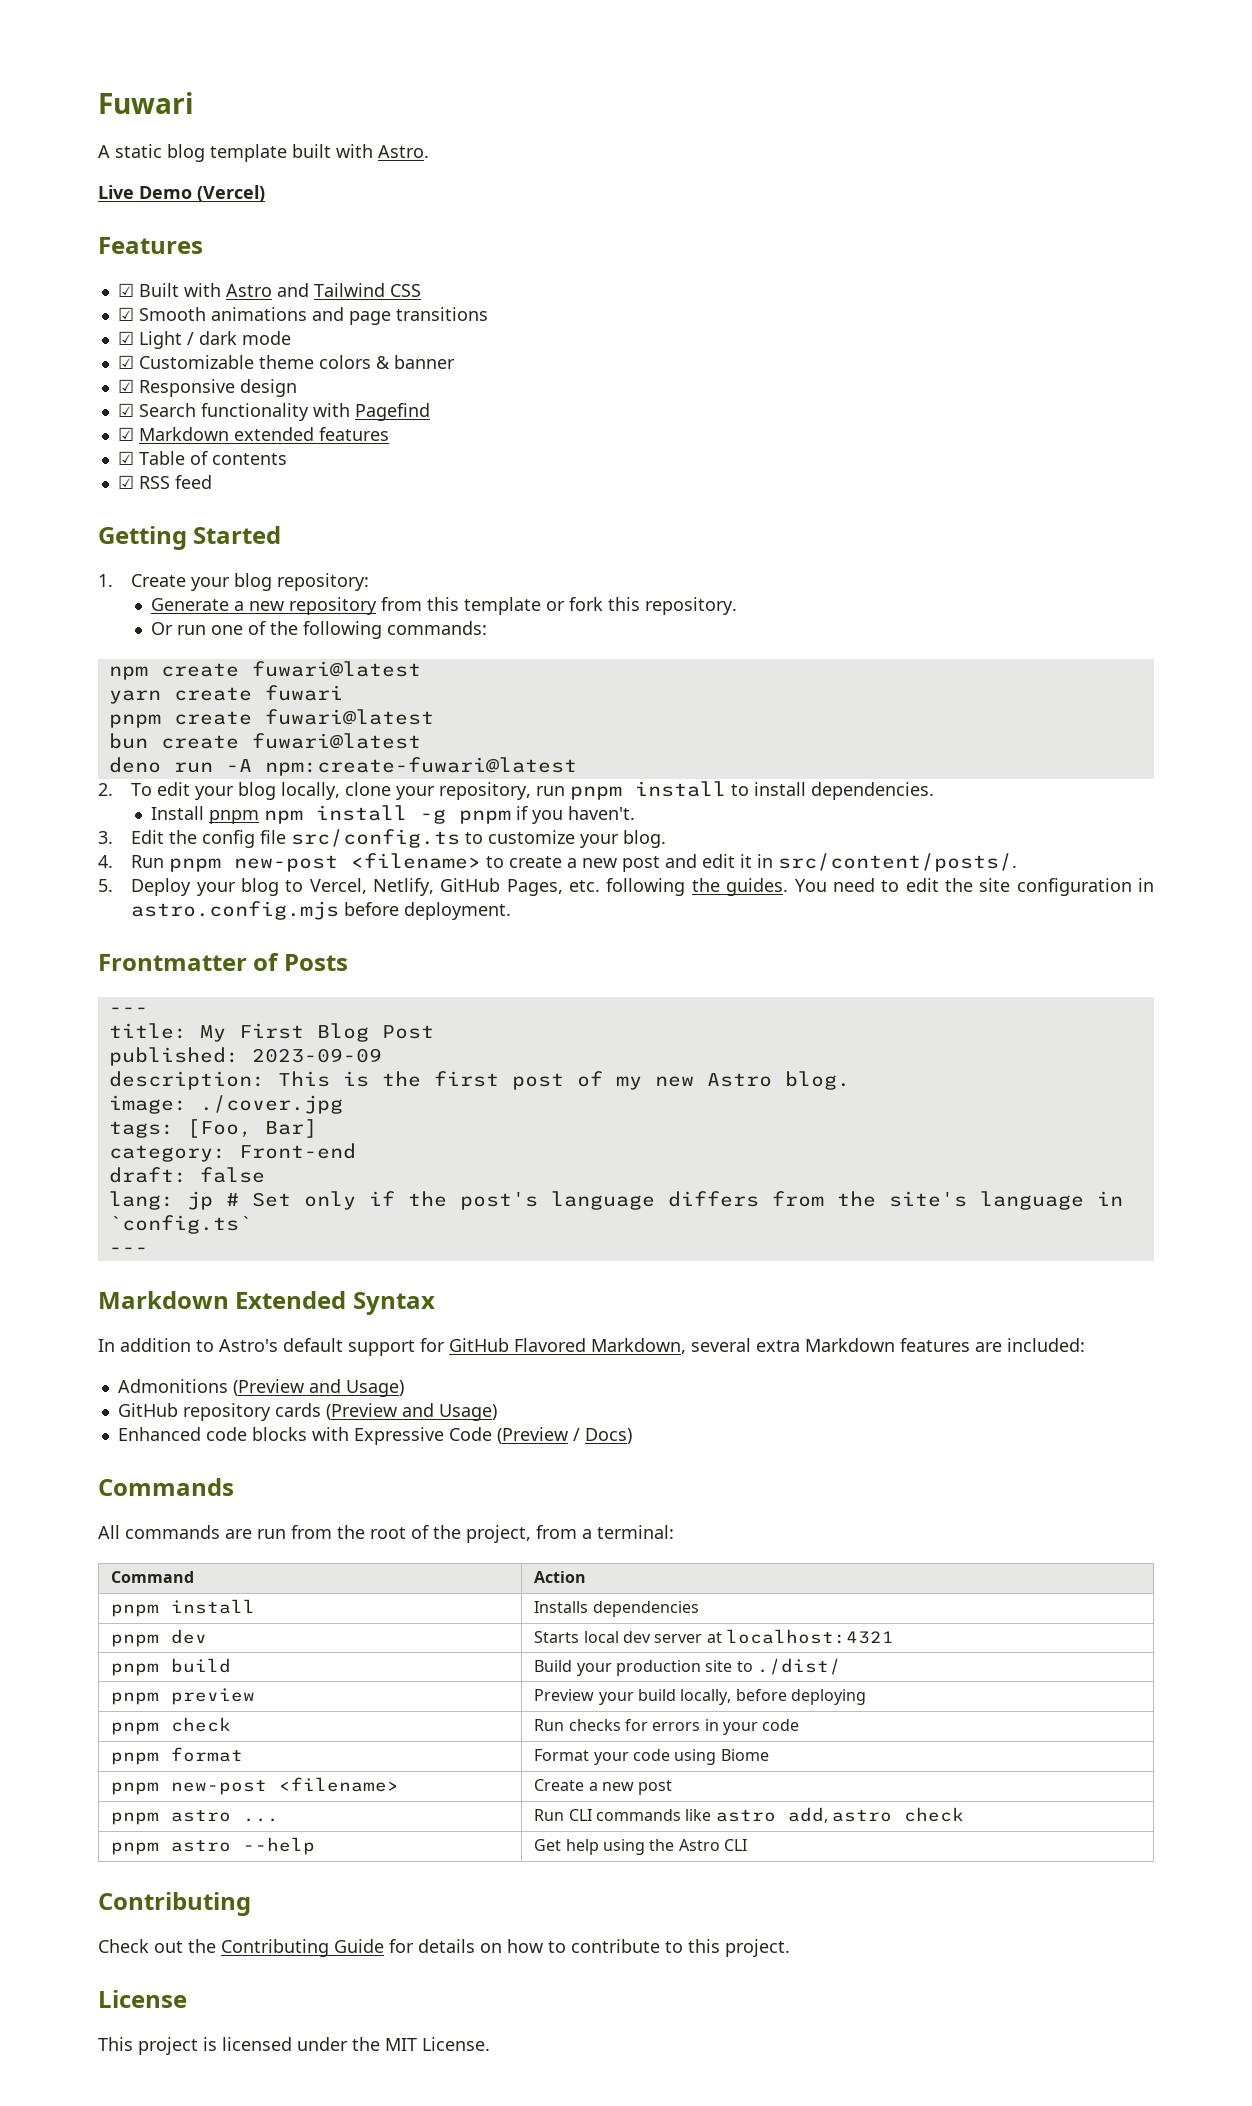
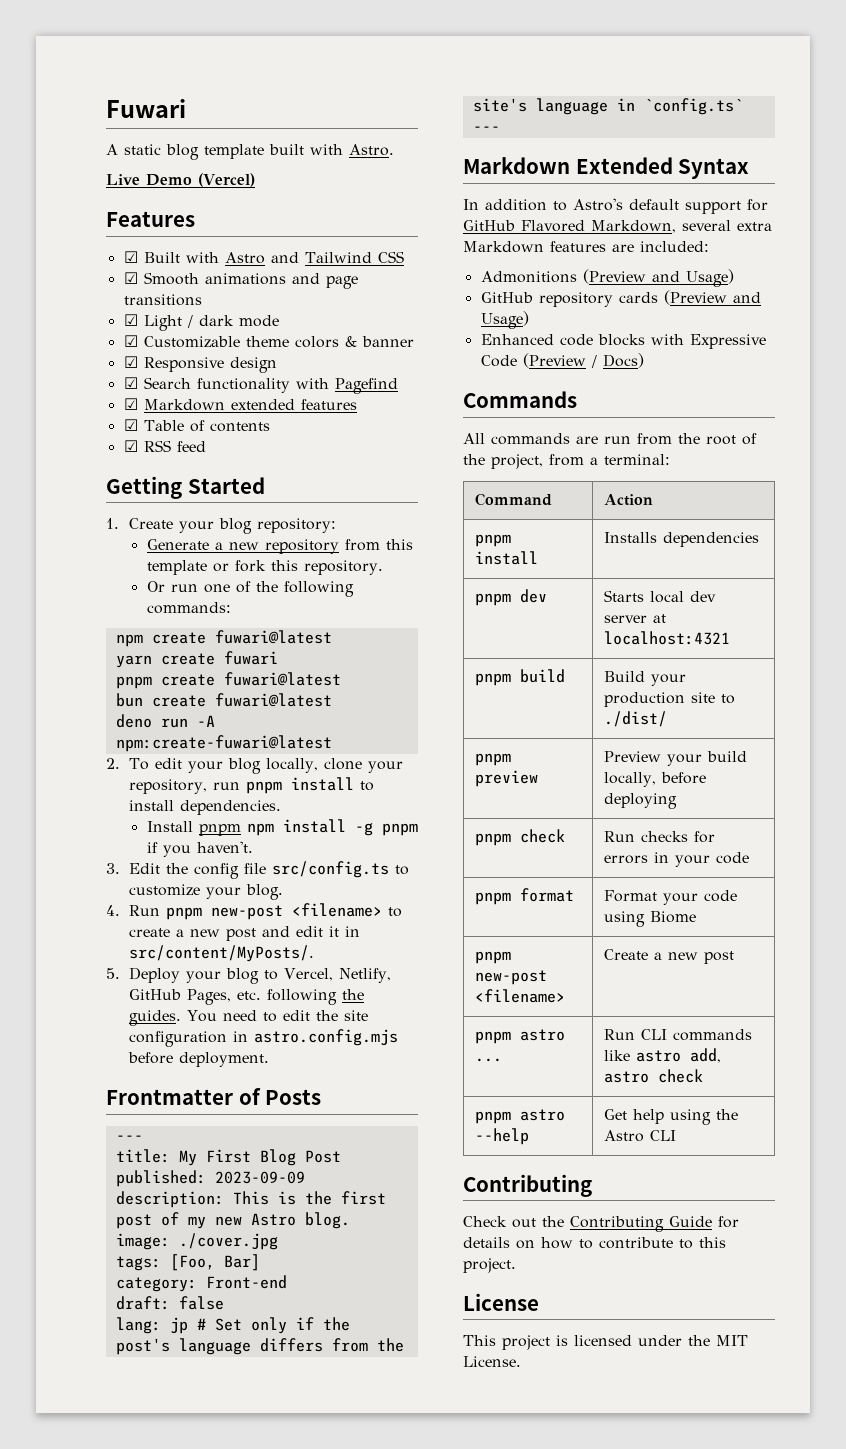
[778,853,1018,872] src/content/posts/. -> [129,945,315,962] src/content/MyPosts/.

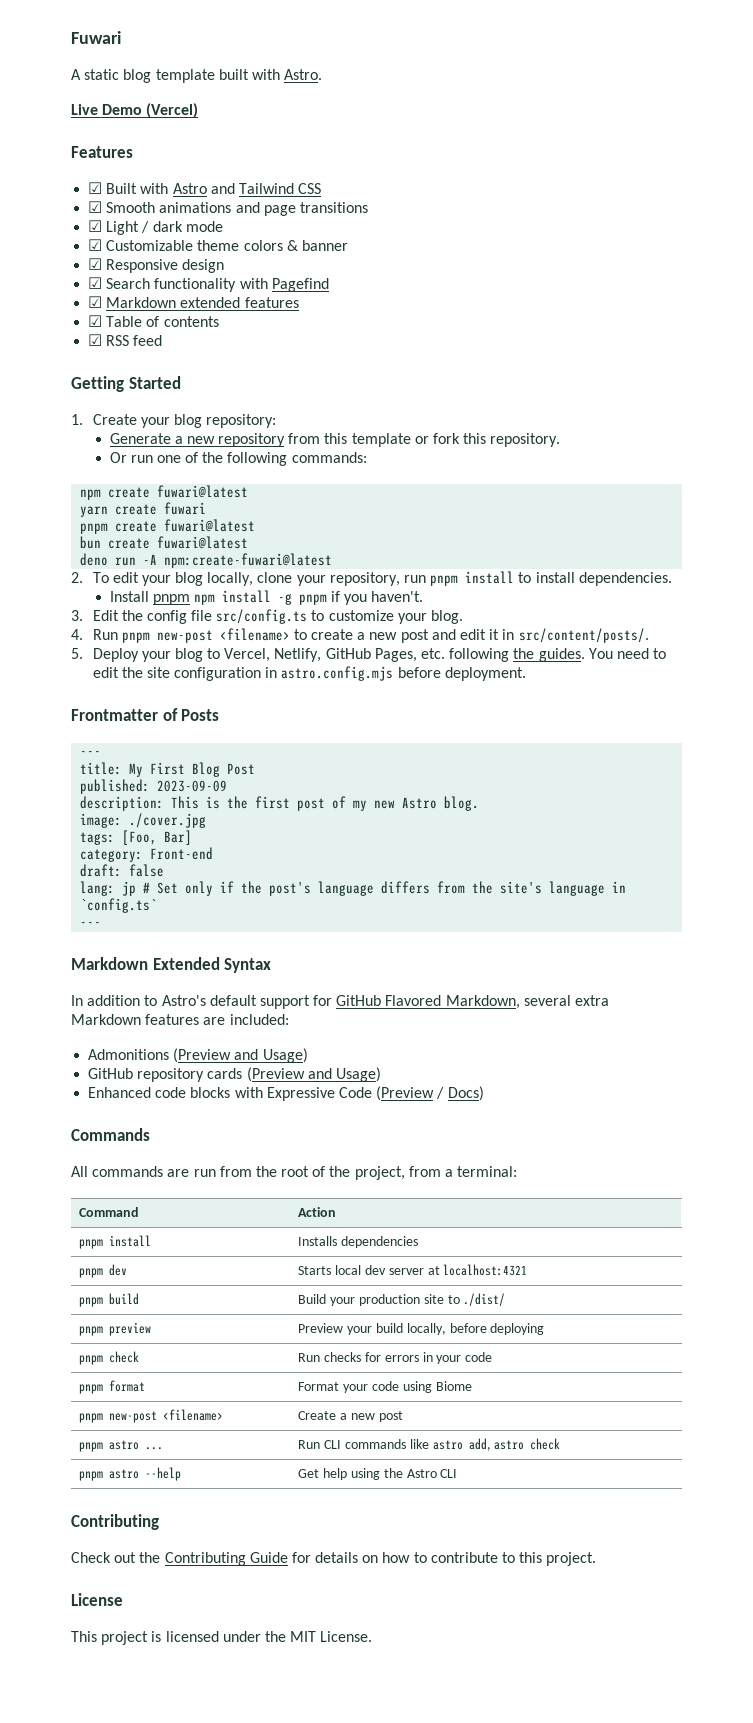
[129,945,315,962] src/content/MyPosts/. -> [518,628,649,643] src/content/posts/.

